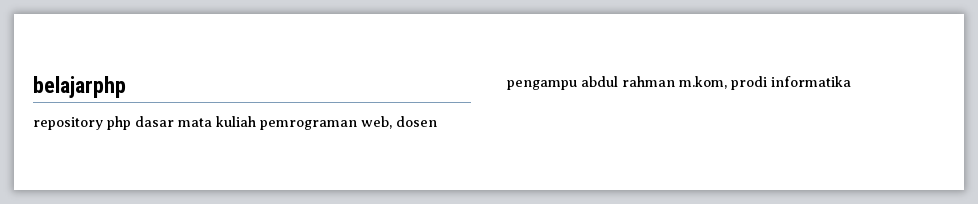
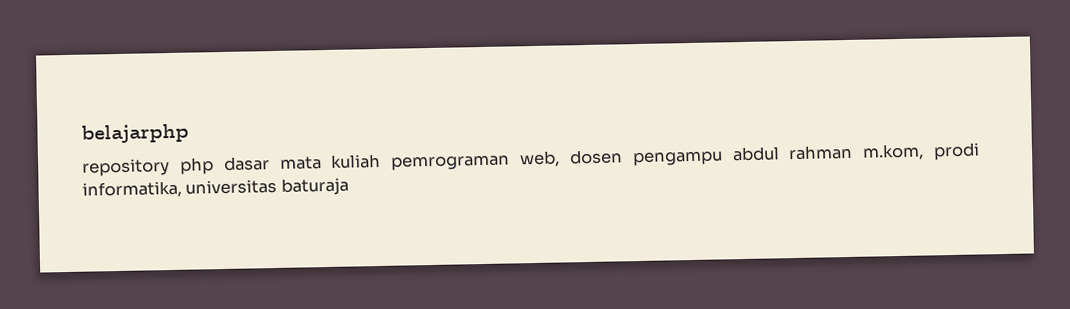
[771,76,851,87] informatika -> [82,177,349,199] informatika, universitas baturaja

